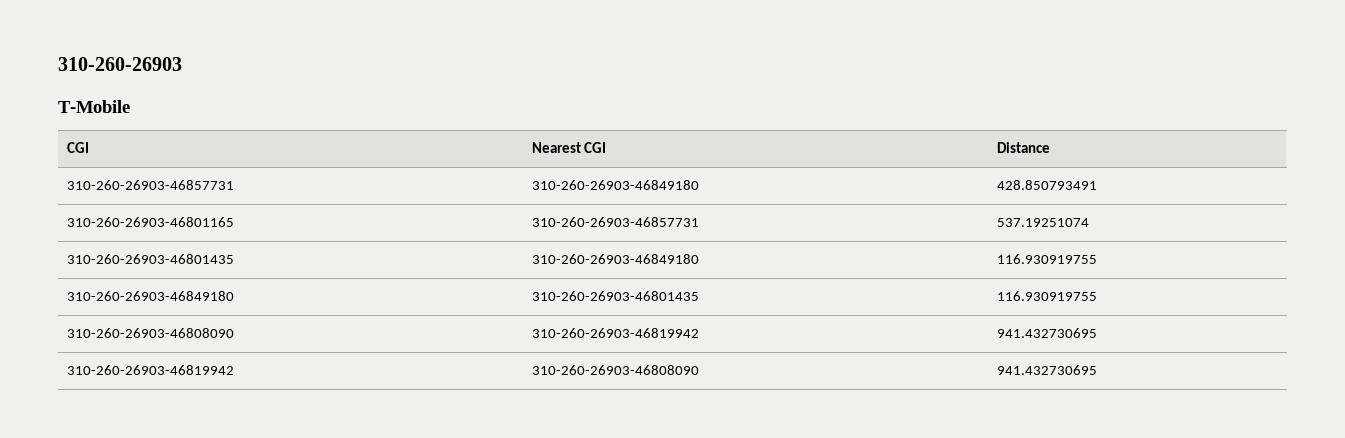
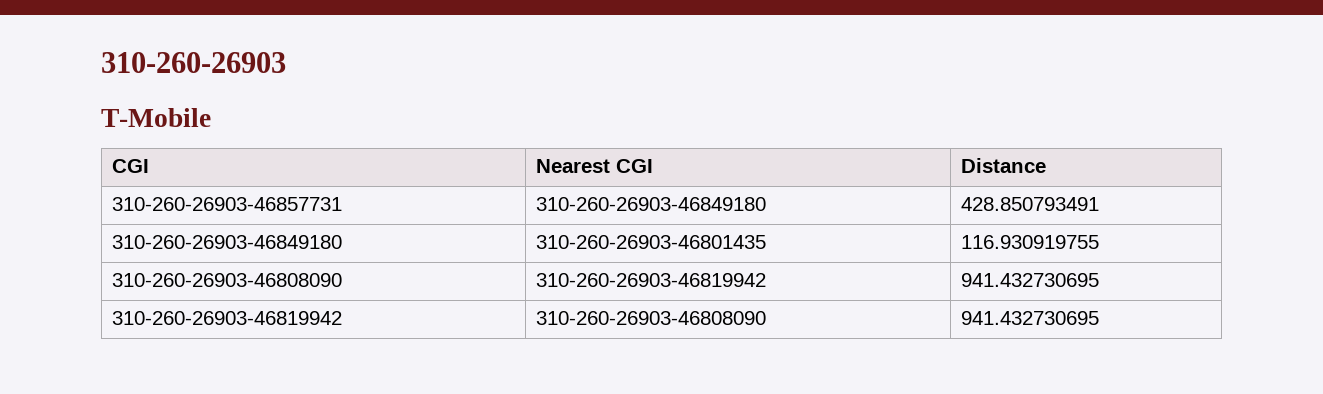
[66,217,234,227] [531,217,699,227] [996,218,1089,227] [66,254,234,264] [531,254,699,264] [996,254,1097,264] // 310-260-26903-46801165 | 310-260-26903-46857731 | 537.19251074 // 310-260-26903-46801435 | 310-260-26903-46849180 | 116.930919755 -> (1100, 204) none

